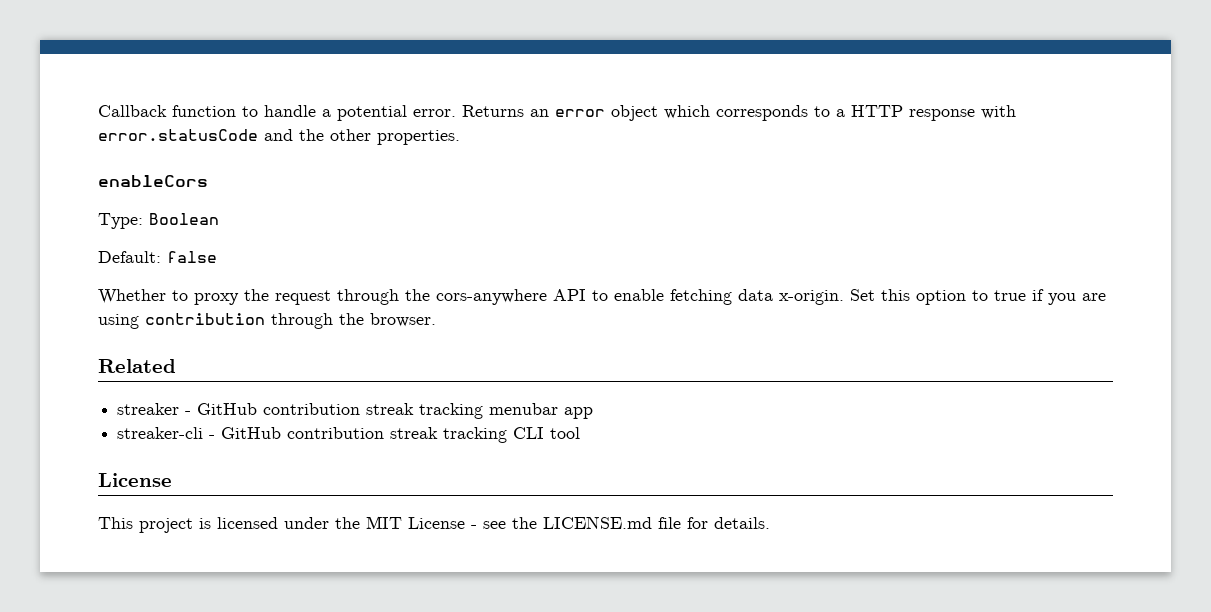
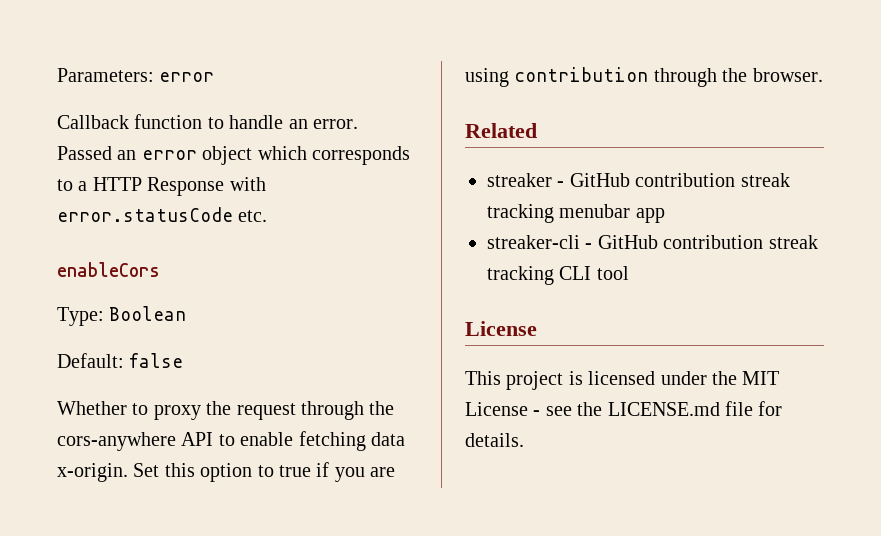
(98, 111) none -> [57,68,215,82] Parameters: error //
[322,105,524,121] a potential error. Returns -> [288,119,358,129] [57,146,112,160] an error. Passed
[909,109,975,121] response -> [147,177,225,196] Response
[264,129,460,145] and the other properties. -> [238,210,268,222] etc.

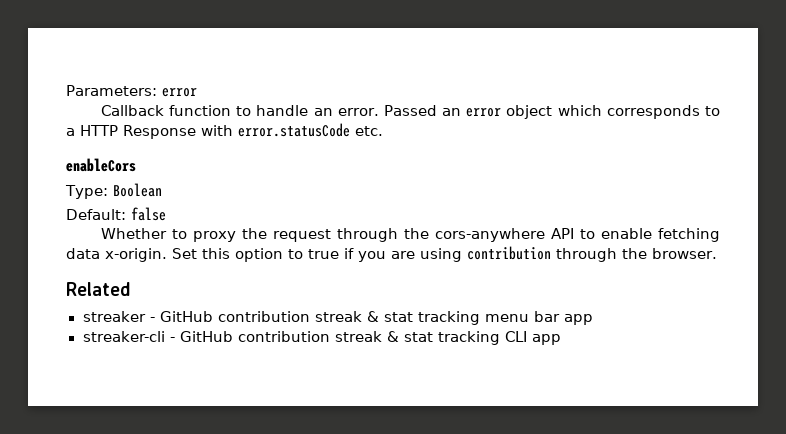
[487,204,631,223] tracking menubar -> [366,311,560,325] & stat tracking menu bar
[487,266,629,285] [465,321,537,336] [465,371,780,390] [465,401,783,416] [465,433,524,447] tracking CLI tool // License // This project is licensed under the MIT License - see the LICENSE.md file for details. -> [387,331,562,345] & stat tracking CLI app

